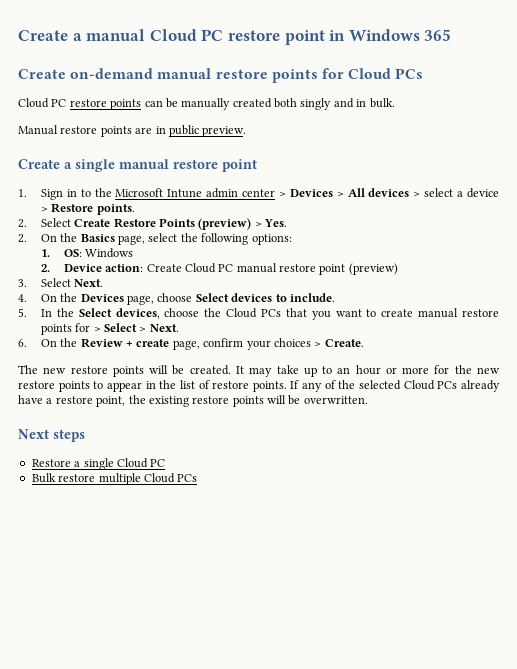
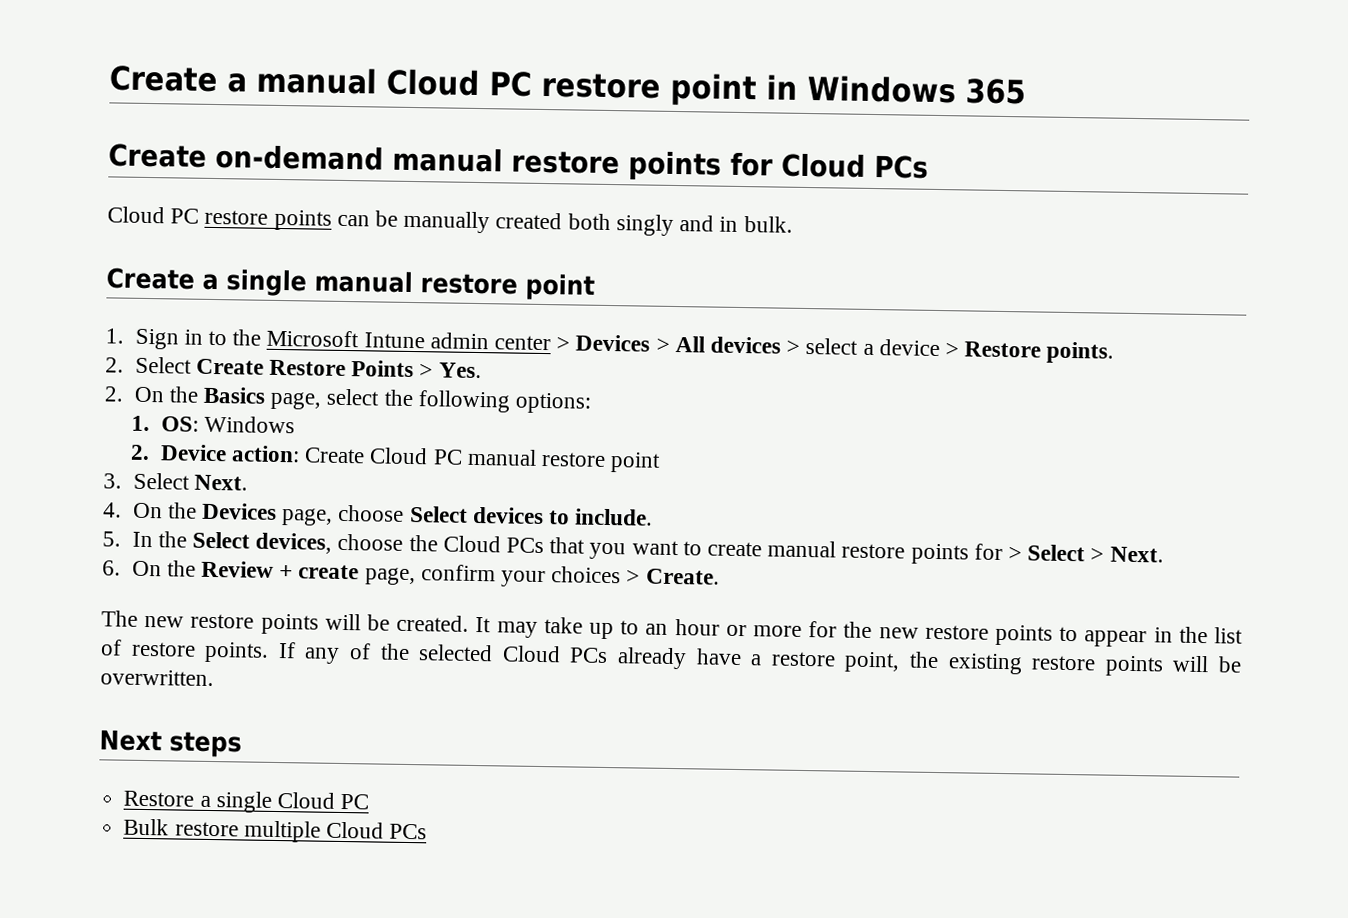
[18,125,247,137] // Manual restore points are in public preview. -> (793, 224) none
[198,218,252,230] (preview) -> (415, 369) none
[348,263,398,275] (preview) -> (662, 462) none

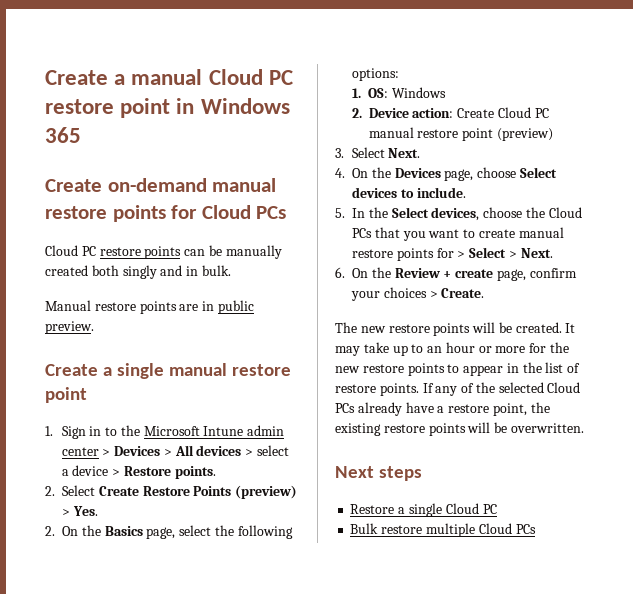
(793, 224) none -> [45,300,254,314] [45,321,94,334] // Manual restore points are in public preview.
(415, 369) none -> [235,485,298,499] (preview)
(662, 462) none -> [496,128,553,141] (preview)

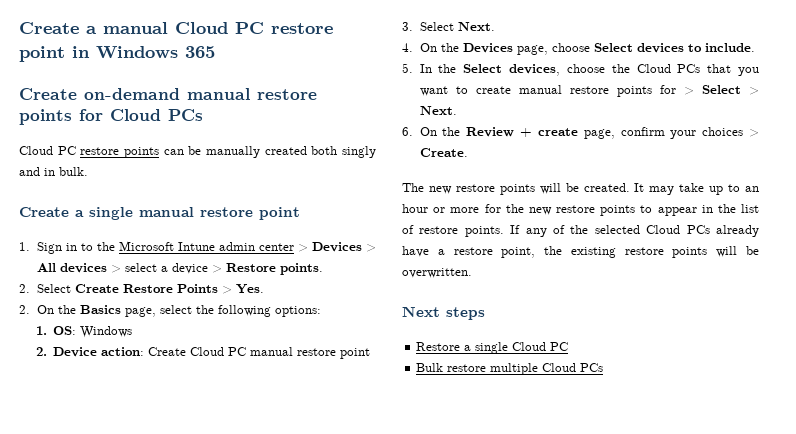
[45,300,254,314] [45,321,94,334] // Manual restore points are in public preview. -> (88, 171) none
[235,485,298,499] (preview) -> (218, 288) none
[496,128,553,141] (preview) -> (371, 353) none

